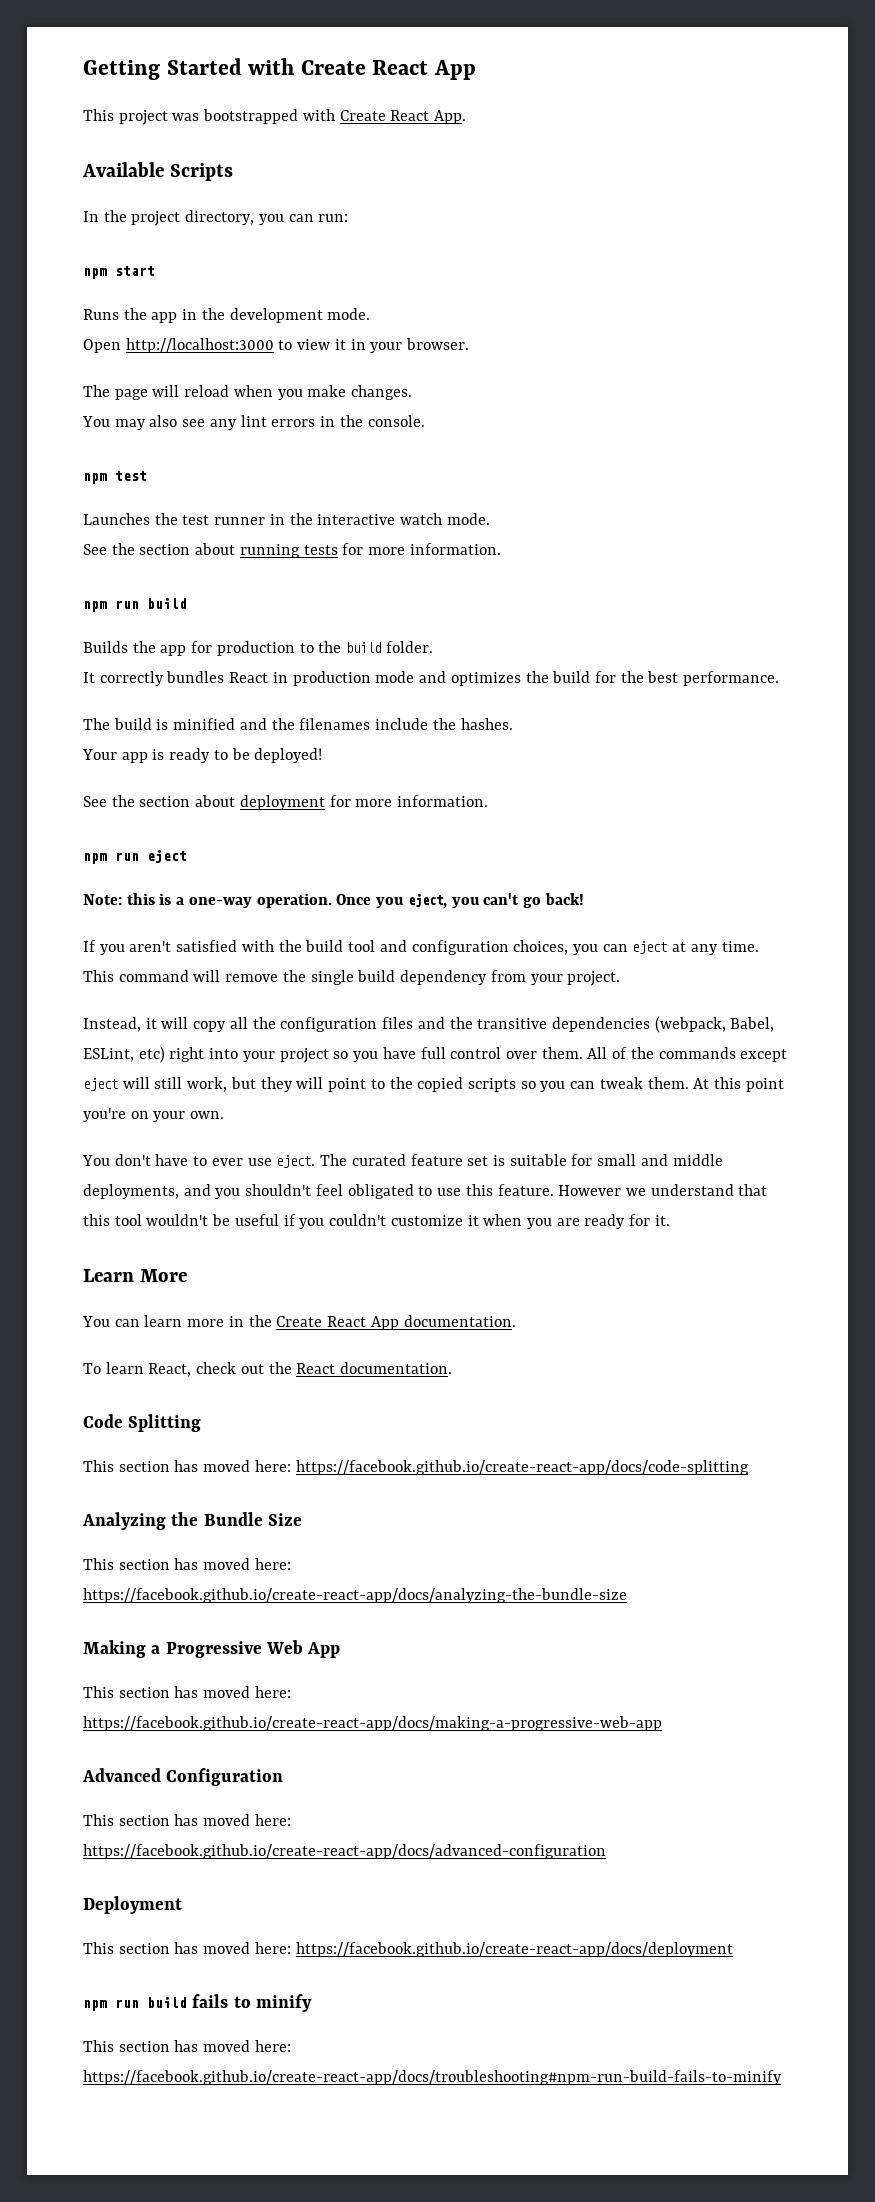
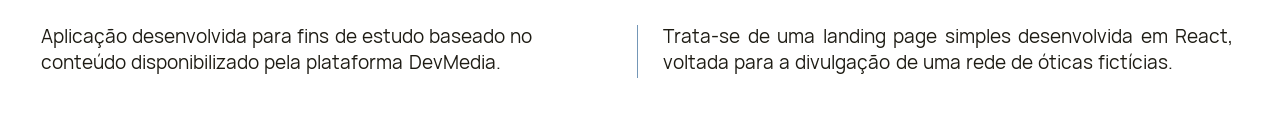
[83,58,477,80] [83,109,467,125] [82,162,233,181] [83,210,349,226] [83,266,155,279] [83,308,371,323] [83,338,470,353] [83,385,413,400] [82,415,425,430] [83,471,147,484] [83,513,490,525] [83,543,501,558] [83,598,187,612] [83,641,433,656] [83,671,780,686] [83,718,513,730] [82,748,323,763] [83,795,489,810] [83,850,187,864] [83,893,584,909] [83,940,759,955] [83,970,621,986] [83,1016,775,1033] [83,1046,788,1063] [83,1077,784,1092] [83,1108,225,1122] [82,1154,723,1168] [83,1184,768,1199] [83,1214,670,1229] [83,1269,187,1282] [82,1315,516,1330] [83,1362,453,1377] [83,1414,202,1432] [83,1460,749,1475] [82,1512,302,1530] [83,1558,291,1570] [83,1588,627,1603] [83,1640,341,1658] [83,1686,291,1698] [83,1716,662,1731] [82,1768,284,1786] [83,1814,291,1826] [83,1844,606,1859] [83,1896,182,1914] [83,1942,733,1957] [83,1994,312,2012] [83,2040,291,2052] [83,2070,782,2085] Getting Started with Create React App // This project was bootstrapped with Create React App. // Available Scripts // In the project directory, you can run: // npm start // Runs the app in the development mode. // Open http://localhost:3000 to view it in your browser. // The page will reload when you make changes. // You may also see any lint errors in the console. // npm test // Launches the test runner in the interactive watch mode. // See the section about running tests for more information. // npm run build // Builds the app for production to the build folder. // It correctly bundles React in production mode and optimizes the build for the best performance. // The build is minified and the filenames include the hashes. // Your app is ready to be deployed! // See the section about deployment for more information. // npm run eject // Note: this is a one-way operation. Once you eject, you can't go back! // If you aren't satisfied with the build tool and configuration choices, you can eject at any time. This command will remove the single build dependency from your project. // Instead, it will copy all the configuration files and the transitive dependencies (webpack, Babel, ESLint, etc) right into your project so you have full control over them. All of the commands except eject will still work, but they will point to the copied scripts so you can tweak them. At this point you're on your own. // You don't have to ever use eject. The curated feature set is suitable for small and middle deployments, and you shouldn't feel obligated to use this feature. However we understand that this tool wouldn't be useful if you couldn't customize it when you are ready for it. // Learn More // You can learn more in the Create React App documentation. // To learn React, check out the React documentation. // Code Splitting // This section has moved here: https://facebook.github.io/create-react-app/docs/code-splitting // Analyzing the Bundle Size // This section has moved here: https://facebook.github.io/create-react-app/docs/analyzing-the-bundle-size // Making a Progressive Web App // This section has moved here: https://facebook.github.io/create-react-app/docs/making-a-progressive-web-app // Advanced Configuration // This section has moved here: https://facebook.github.io/create-react-app/docs/advanced-configuration // Deployment // This section has moved here: https://facebook.github.io/create-react-app/docs/deployment // npm run build fails to minify // This section has moved here: https://facebook.github.io/create-react-app/docs/troubleshooting#npm-run-build-fails-to-minify -> [41,28,532,48] [41,53,501,74] [663,29,1233,48] [663,53,1174,74] Aplicação desenvolvida para fins de estudo baseado no conteúdo disponibilizado pela plataforma DevMedia. // Trata-se de uma landing page simples desenvolvida em React, voltada para a divulgação de uma rede de óticas fictícias.

